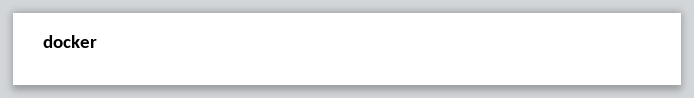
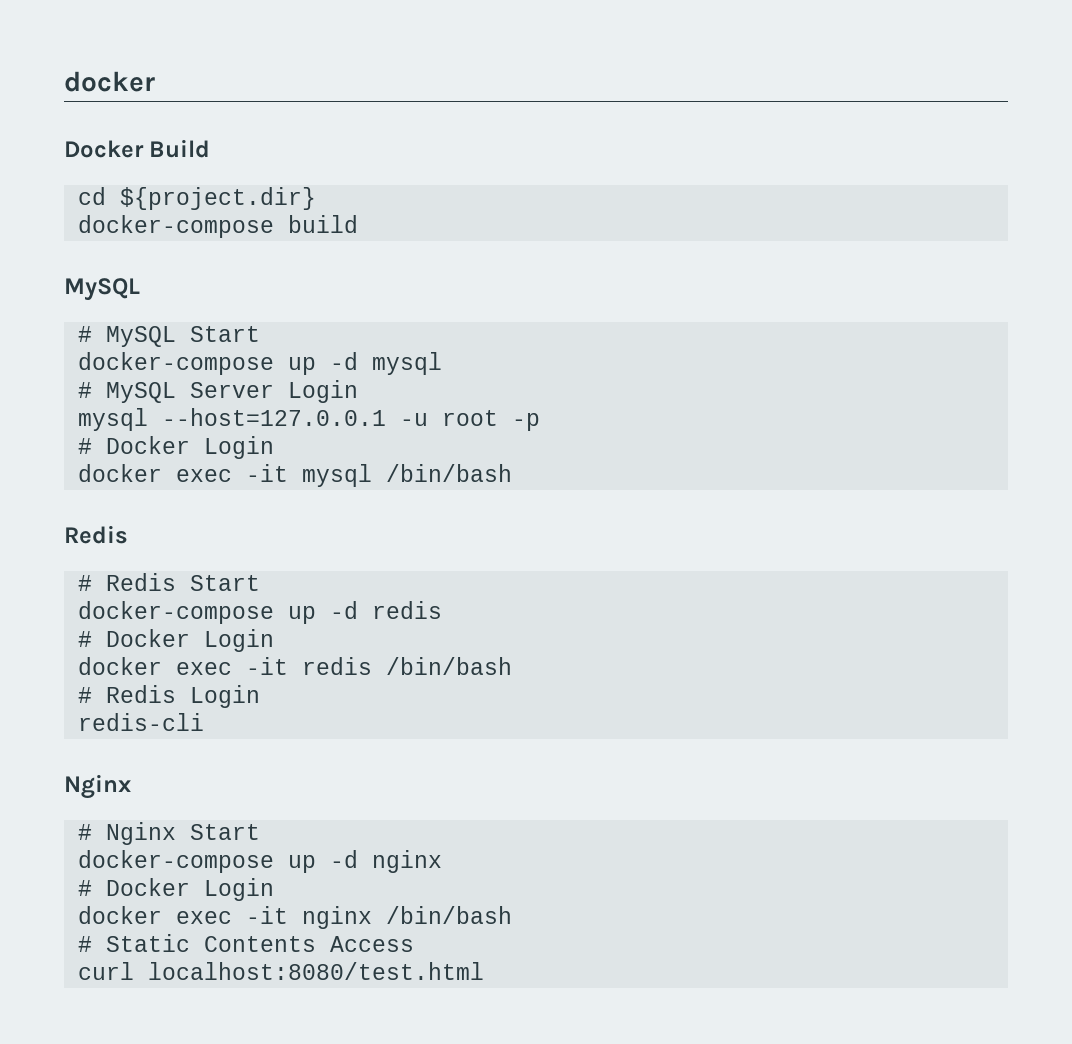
[43,35,97,48] docker -> [64,71,155,92] [64,139,211,158] [78,187,317,210] [78,215,359,238] [64,278,140,301] [78,326,261,347] [78,352,443,375] [78,380,359,403] [78,408,541,431] [78,436,275,459] [78,464,513,487] [64,525,128,544] [78,573,261,591] [78,601,443,624] [78,629,275,652] [78,657,513,675] [78,685,261,708] [78,713,205,731] [64,774,131,799] [78,822,261,845] [78,850,443,873] [78,878,275,901] [78,906,513,929] [78,934,415,952] [78,962,485,980] docker // Docker Build // cd ${project.dir} // docker-compose build // MySQL // # MySQL Start // docker-compose up -d mysql // # MySQL Server Login // mysql --host=127.0.0.1 -u root -p // # Docker Login // docker exec -it mysql /bin/bash // Redis // # Redis Start // docker-compose up -d redis // # Docker Login // docker exec -it redis /bin/bash // # Redis Login // redis-cli // Nginx // # Nginx Start // docker-compose up -d nginx // # Docker Login // docker exec -it nginx /bin/bash // # Static Contents Access // curl localhost:8080/test.html

